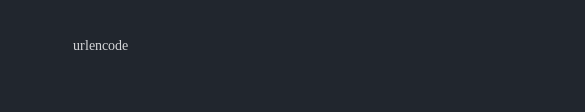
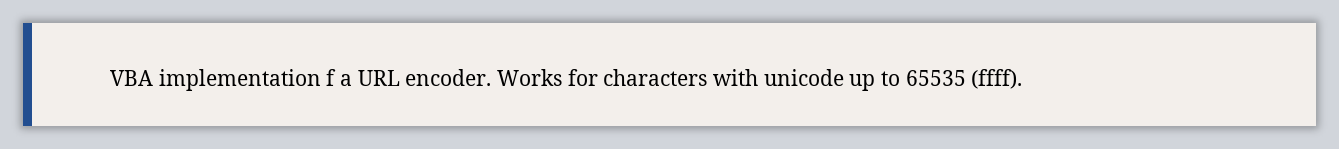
[73,40,128,50] urlencode -> [110,69,1023,91] VBA implementation f a URL encoder. Works for characters with unicode up to 65535 (ffff).

